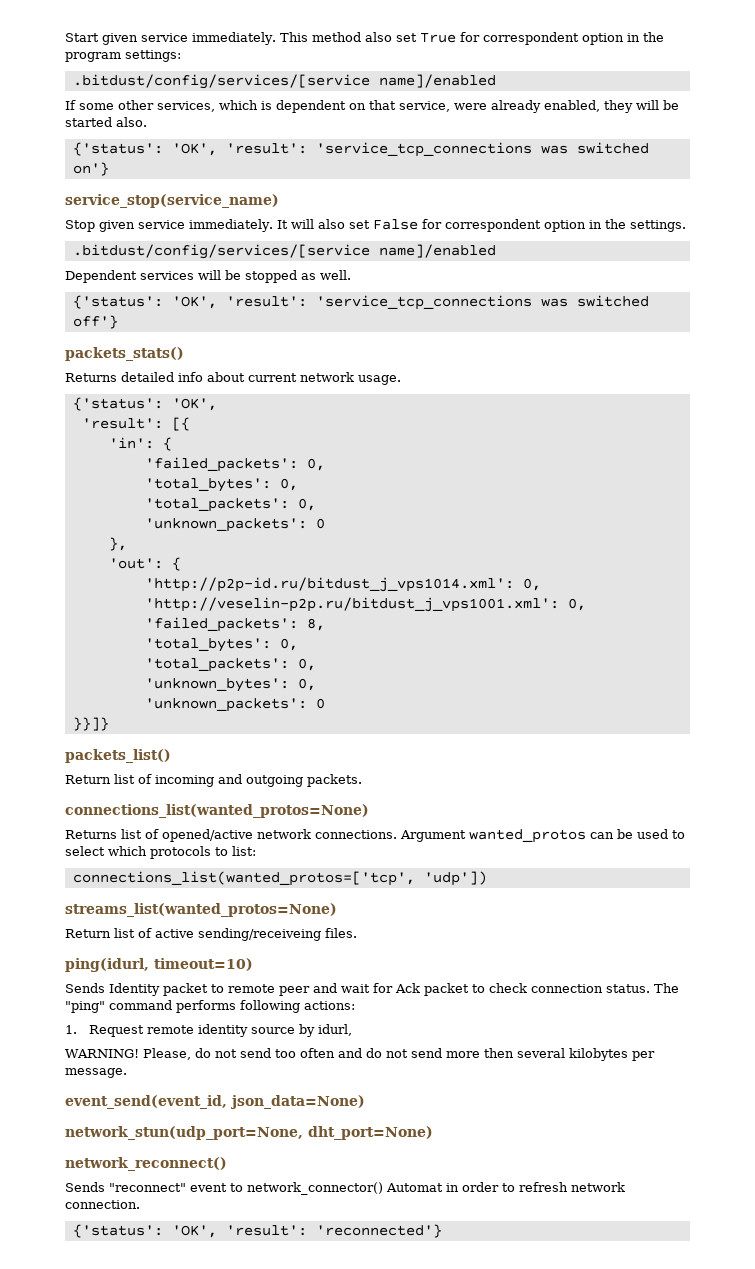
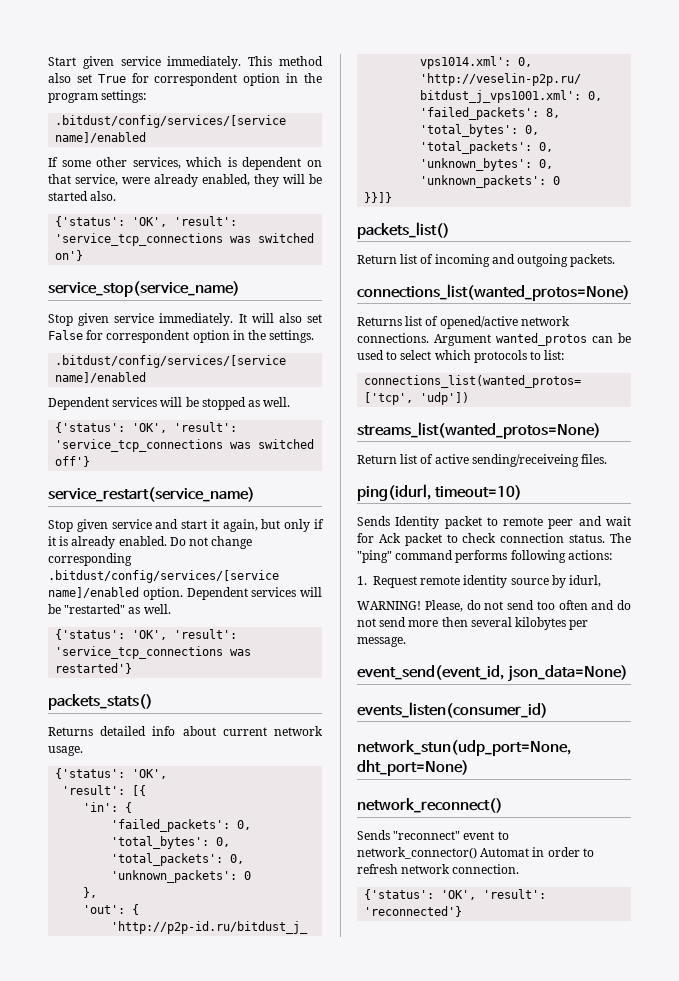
(118, 322) none -> [48,487,255,502] [48,519,324,532] [48,536,253,549] [48,553,132,566] [48,570,279,583] [48,587,322,600] [48,604,171,614] [55,629,238,640] [55,646,252,659] [55,663,133,674] // service_restart(service_name) // Stop given service and start it again, but only if it is already enabled. Do not change corresponding .bitdust/config/services/[service name]/enabled option. Dependent services will be "restarted" as well. // {'status': 'OK', 'result': 'service_tcp_connections was restarted'}
(365, 1102) none -> [357,702,548,718] // events_listen(consumer_id)

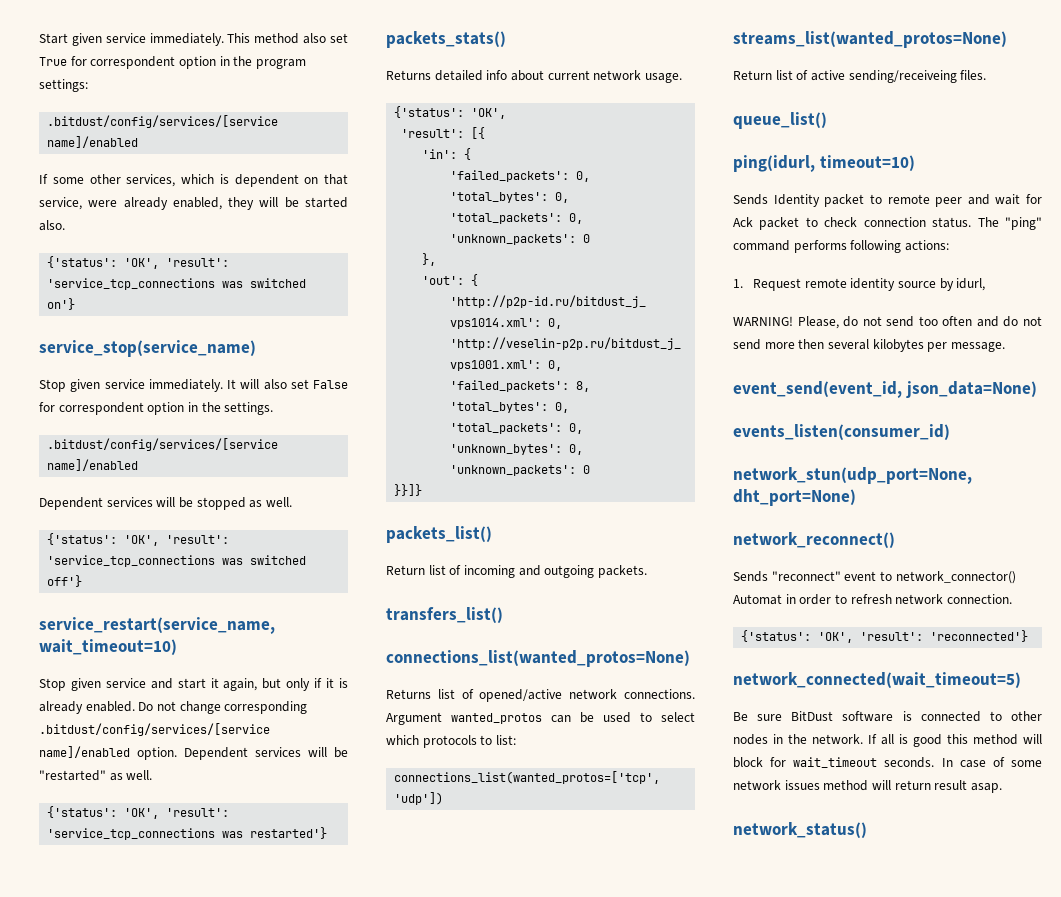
[48,487,255,502] service_restart(service_name) -> [39,617,275,634] [39,639,177,655] service_restart(service_name, wait_timeout=10)
(616, 260) none -> [386,607,503,623] // transfers_list()
(608, 459) none -> [733,112,827,129] // queue_list()
(463, 911) none -> [733,672,1021,688] [733,711,1042,722] [733,734,1042,747] [733,757,1042,768] [733,780,1002,793] [733,822,867,838] // network_connected(wait_timeout=5) // Be sure BitDust software is connected to other nodes in the network. If all is good this method will block for wait_timeout seconds. In case of some network issues method will return result asap. // network_status()

